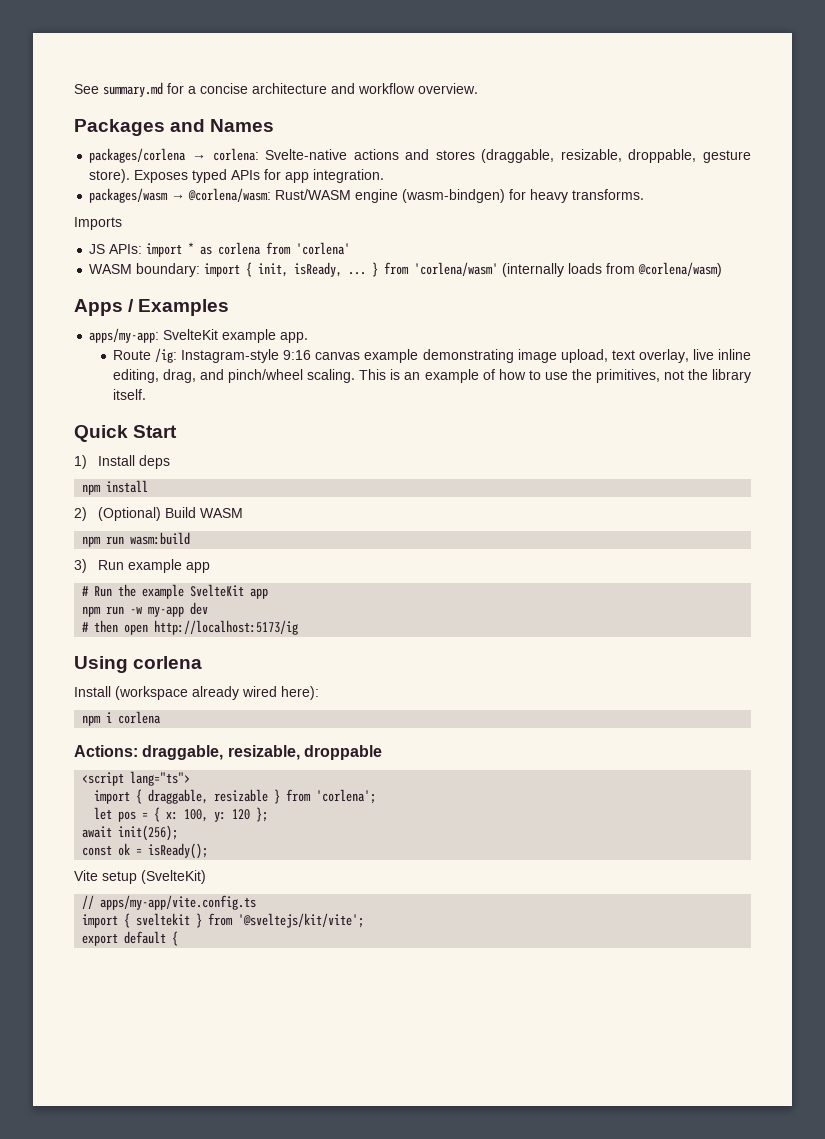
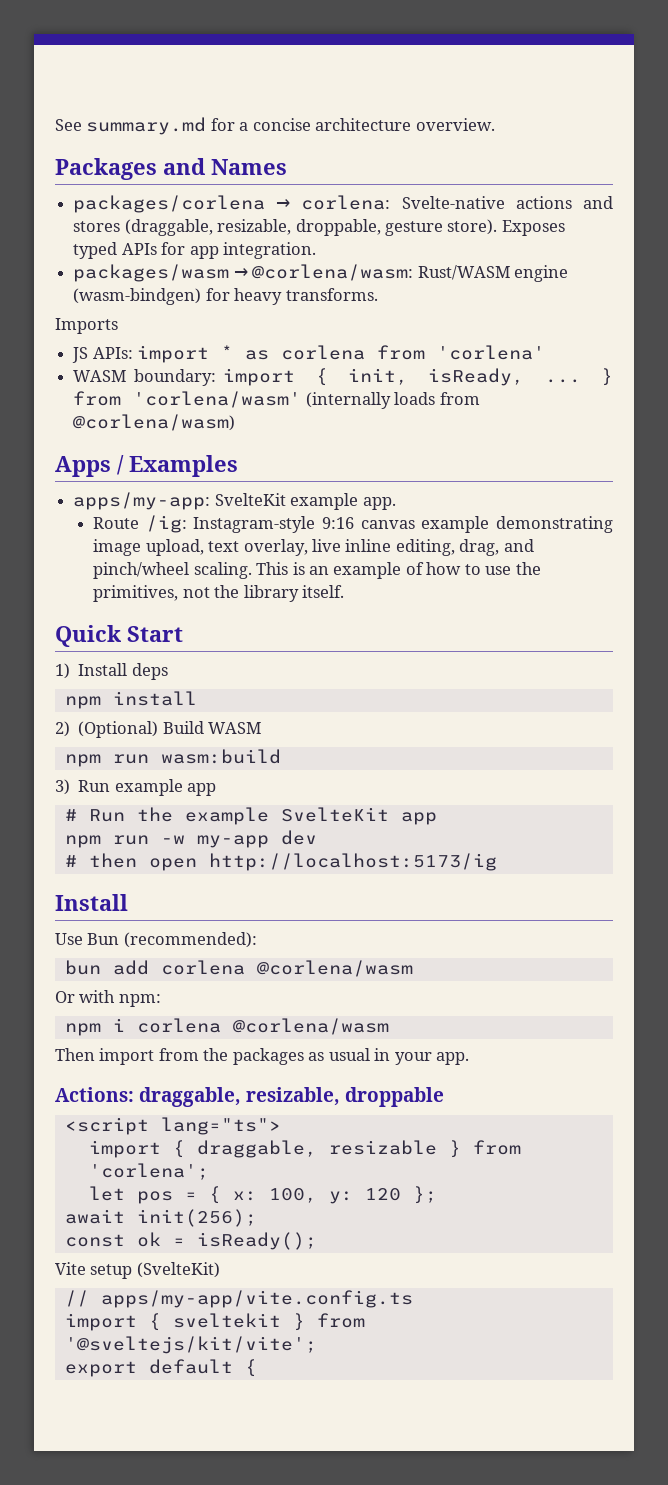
[331,83,415,94] and workflow -> (412, 124) none
[74,656,203,673] [74,686,319,700] [82,711,162,726] Using corlena // Install (workspace already wired here): // npm i corlena -> [55,894,128,911] [55,932,257,948] [64,960,413,977] [55,990,161,1007] [64,1018,389,1036] [55,1048,470,1065] Install // Use Bun (recommended): // bun add corlena @corlena/wasm // Or with npm: // npm i corlena @corlena/wasm // Then import from the packages as usual in your app.

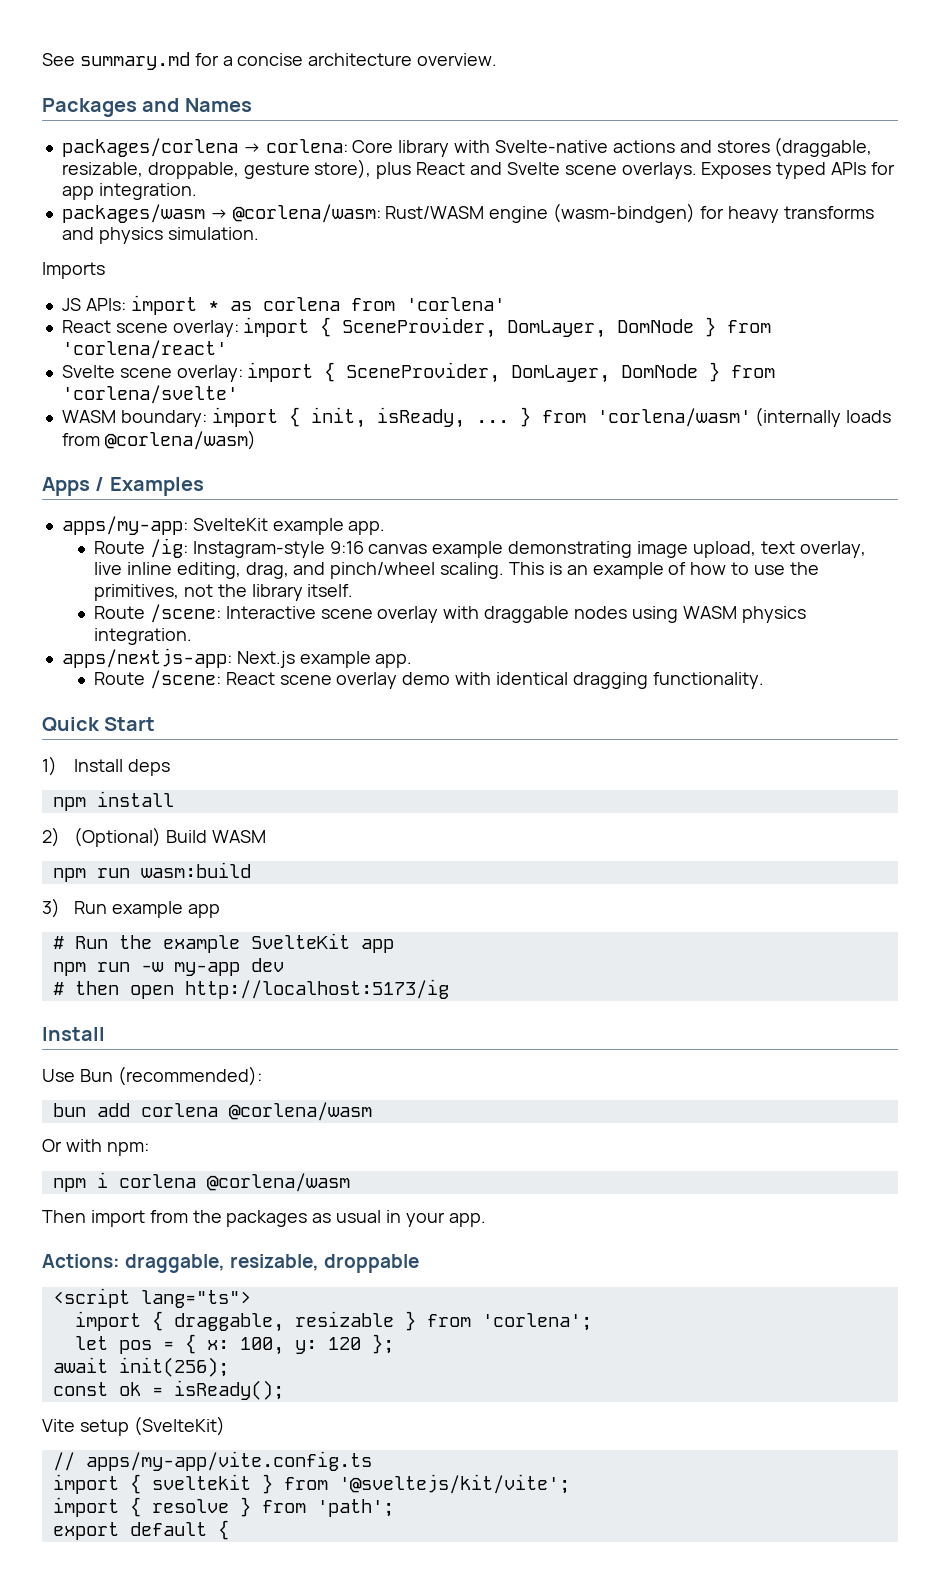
(391, 202) none -> [352,140,491,157] Core library with
[447,219,498,235] store). -> [314,159,697,179] store), plus React and Svelte scene overlays.
[285,288,378,301] transforms. -> [783,206,874,219] [61,227,259,244] transforms and physics simulation.
(546, 352) none -> [61,317,772,338] [61,340,227,359] [61,362,776,383] [61,385,238,404] // React scene overlay: import { SceneProvider, DomLayer, DomNode } from 'corlena/react' // Svelte scene overlay: import { SceneProvider, DomLayer, DomNode } from 'corlena/svelte'
(344, 591) none -> [94,604,806,623] [94,628,193,645] [61,648,413,668] [94,670,764,689] // Route /scene: Interactive scene overlay with draggable nodes using WASM physics integration. // apps/nextjs-app: Next.js example app. // Route /scene: React scene overlay demo with identical dragging functionality.
(317, 1345) none -> [52,1497,394,1517] // import { resolve } from 'path';

